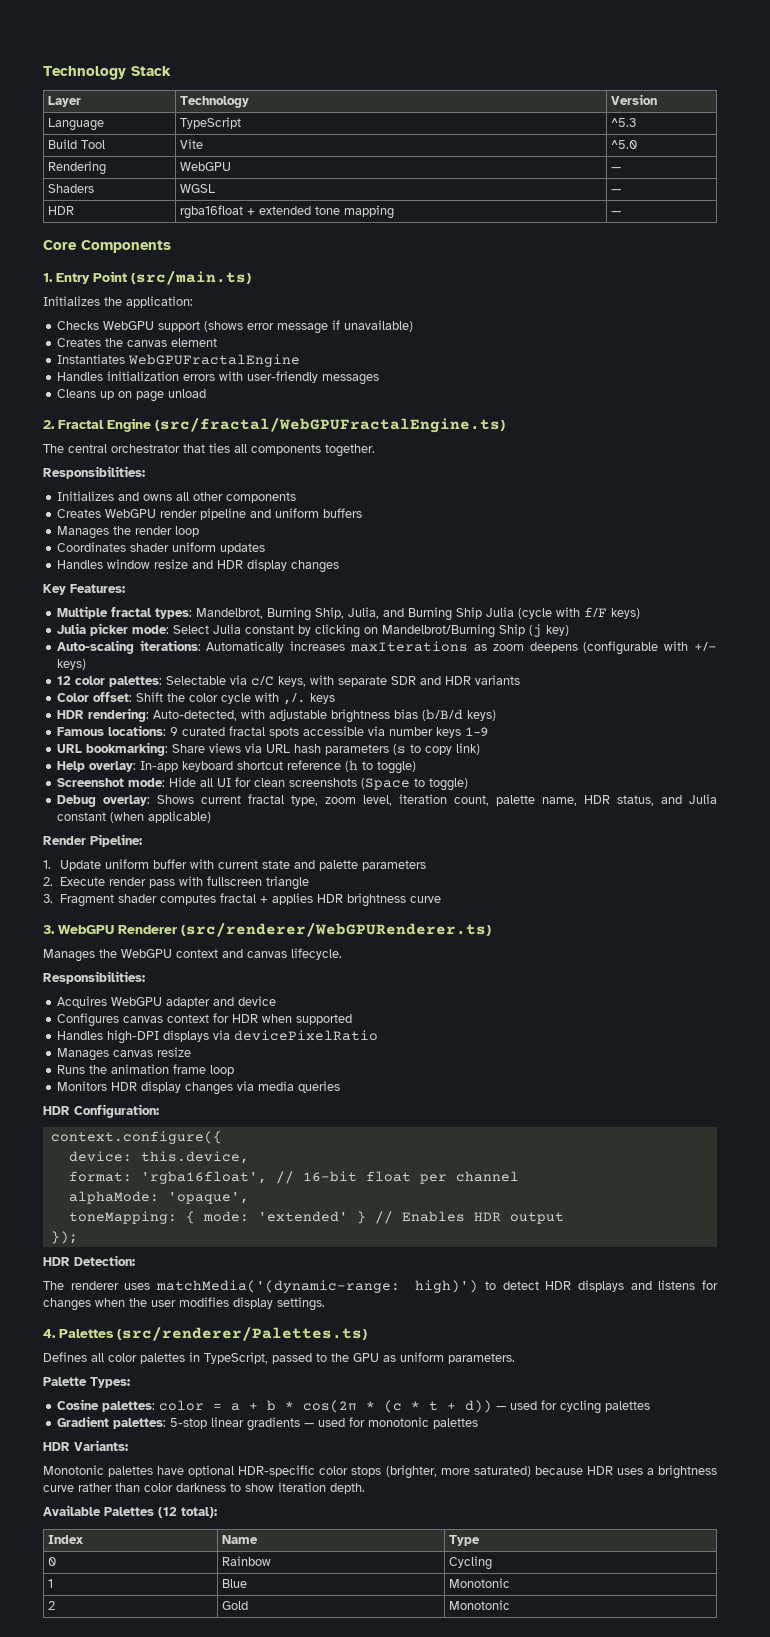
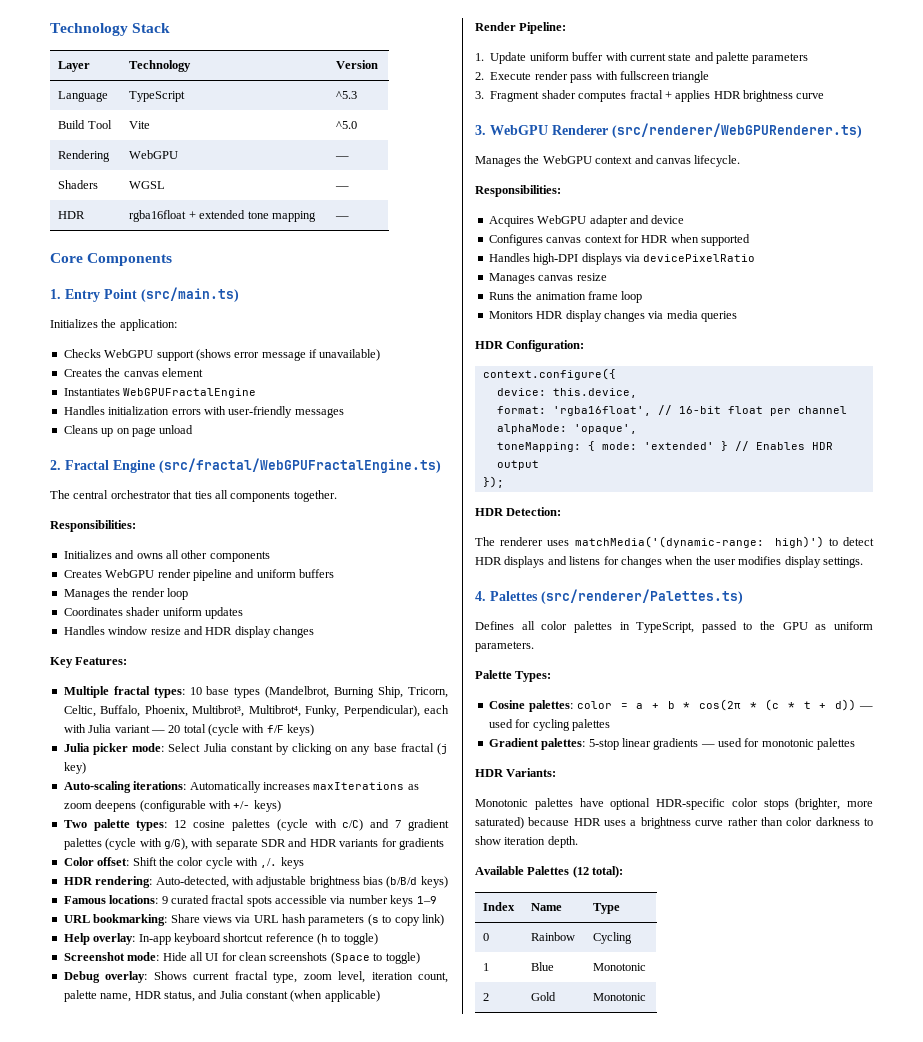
[195,607,514,621] Mandelbrot, Burning Ship, Julia, and Burning Ship Julia -> [189,686,448,698] [63,705,450,717] [63,724,206,733] 10 base types (Mandelbrot, Burning Ship, Tricorn, Celtic, Buffalo, Phoenix, Multibrot³, Multibrot⁴, Funky, Perpendicular), each with Julia variant — 20 total
[381,624,525,638] Mandelbrot/Burning Ship -> [351,743,434,755] any base fractal
[56,675,306,687] 12 color palettes: Selectable via c/C keys, -> [63,819,449,831] [63,838,188,850] Two palette types: 12 cosine palettes (cycle with c/C) and 7 gradient palettes (cycle with g/G),
(520, 680) none -> [381,838,444,850] for gradients

